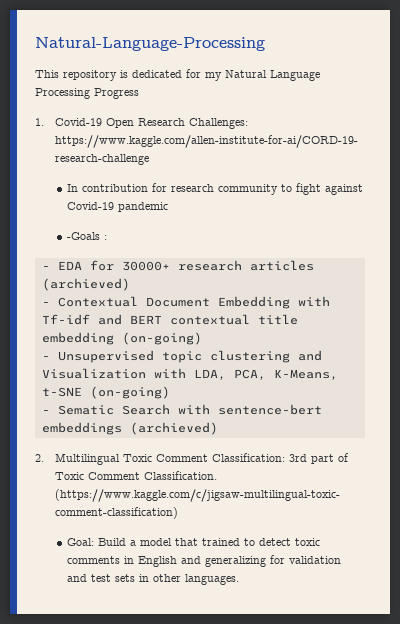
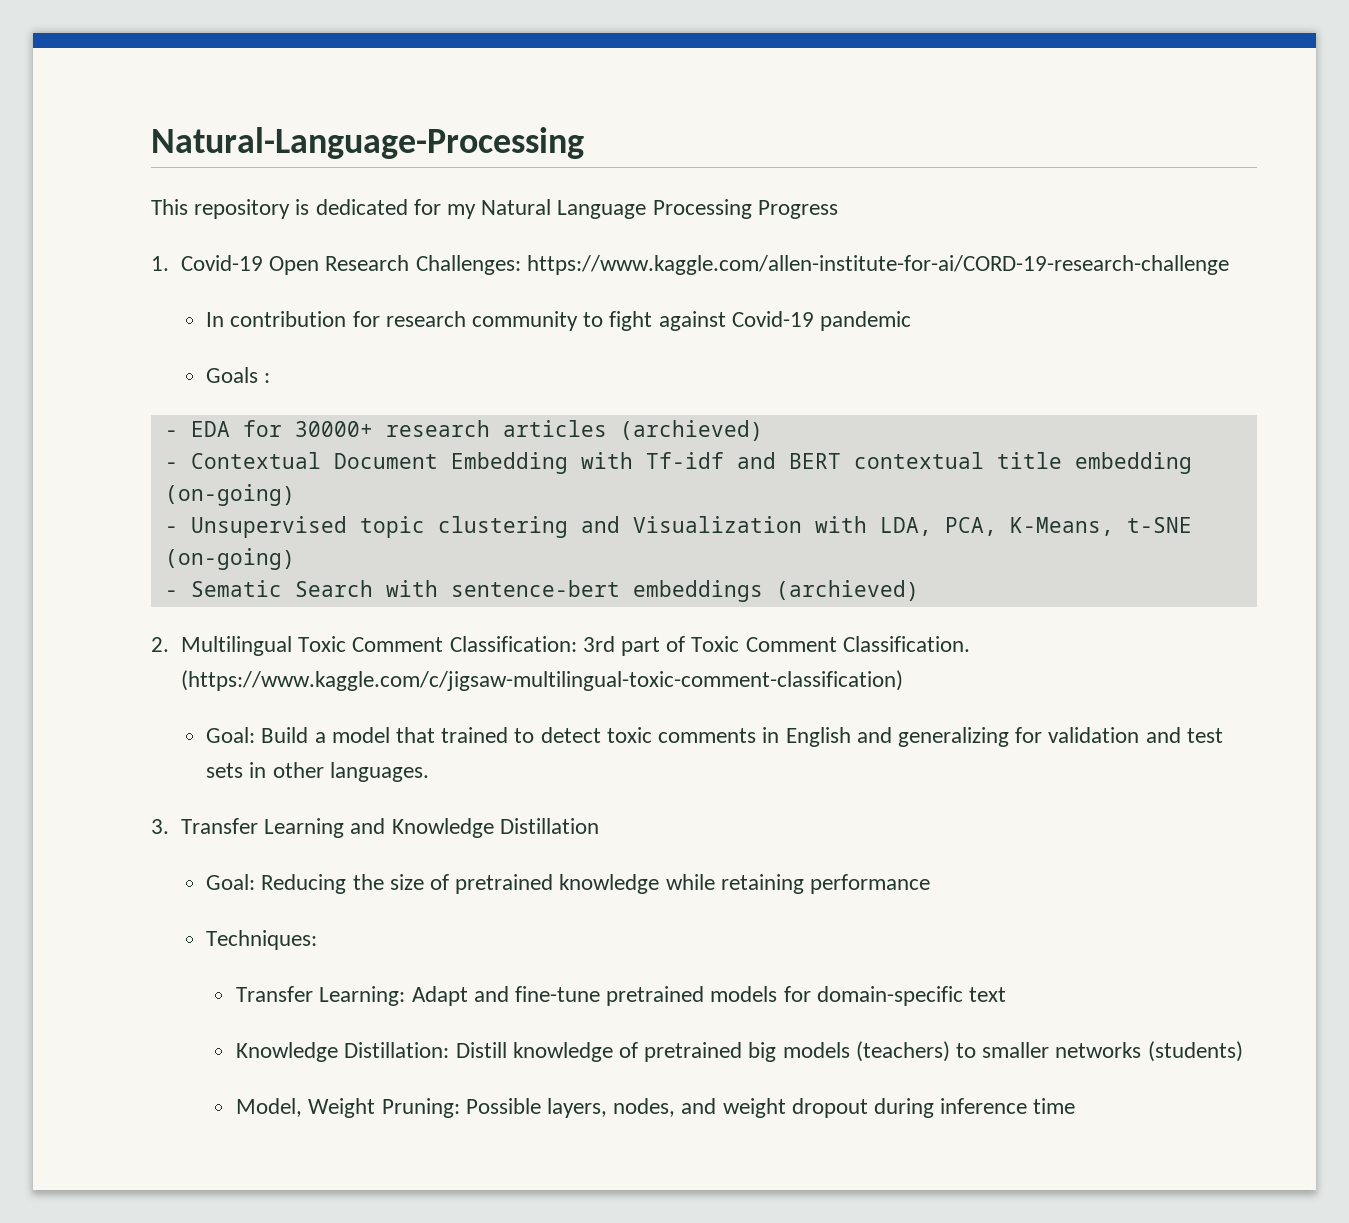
[67,232,101,240] -Goals -> [206,367,259,383] Goals
(240, 579) none -> [151,818,599,838] [206,874,931,894] [206,930,318,950] [236,986,1007,1006] [236,1041,1243,1062] [236,1098,1076,1118] // 3. Transfer Learning and Knowledge Distillation // Goal: Reducing the size of pretrained knowledge while retaining performance // Techniques: // Transfer Learning: Adapt and fine-tune pretrained models for domain-specific text // Knowledge Distillation: Distill knowledge of pretrained big models (teachers) to smaller networks (students) // Model, Weight Pruning: Possible layers, nodes, and weight dropout during inference time

